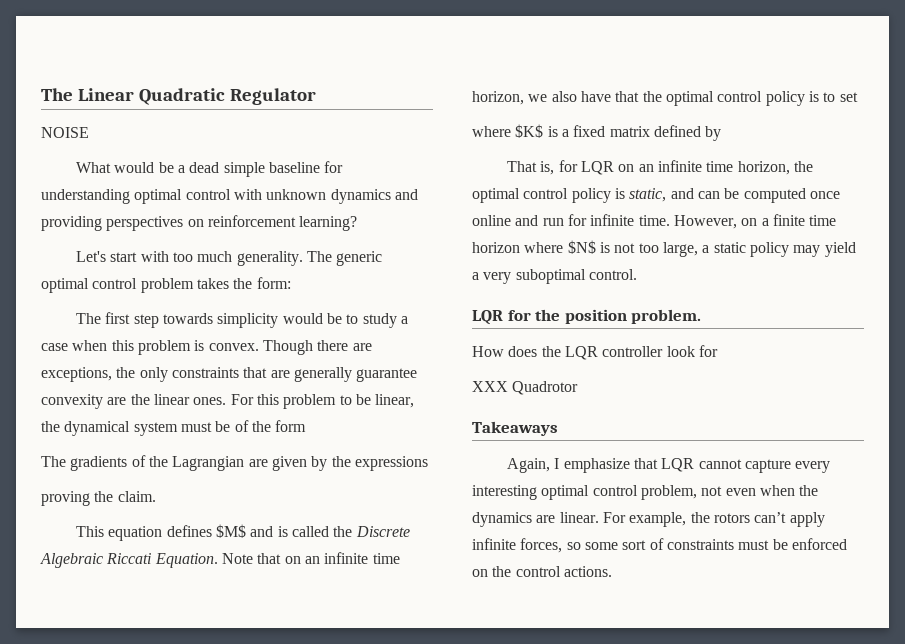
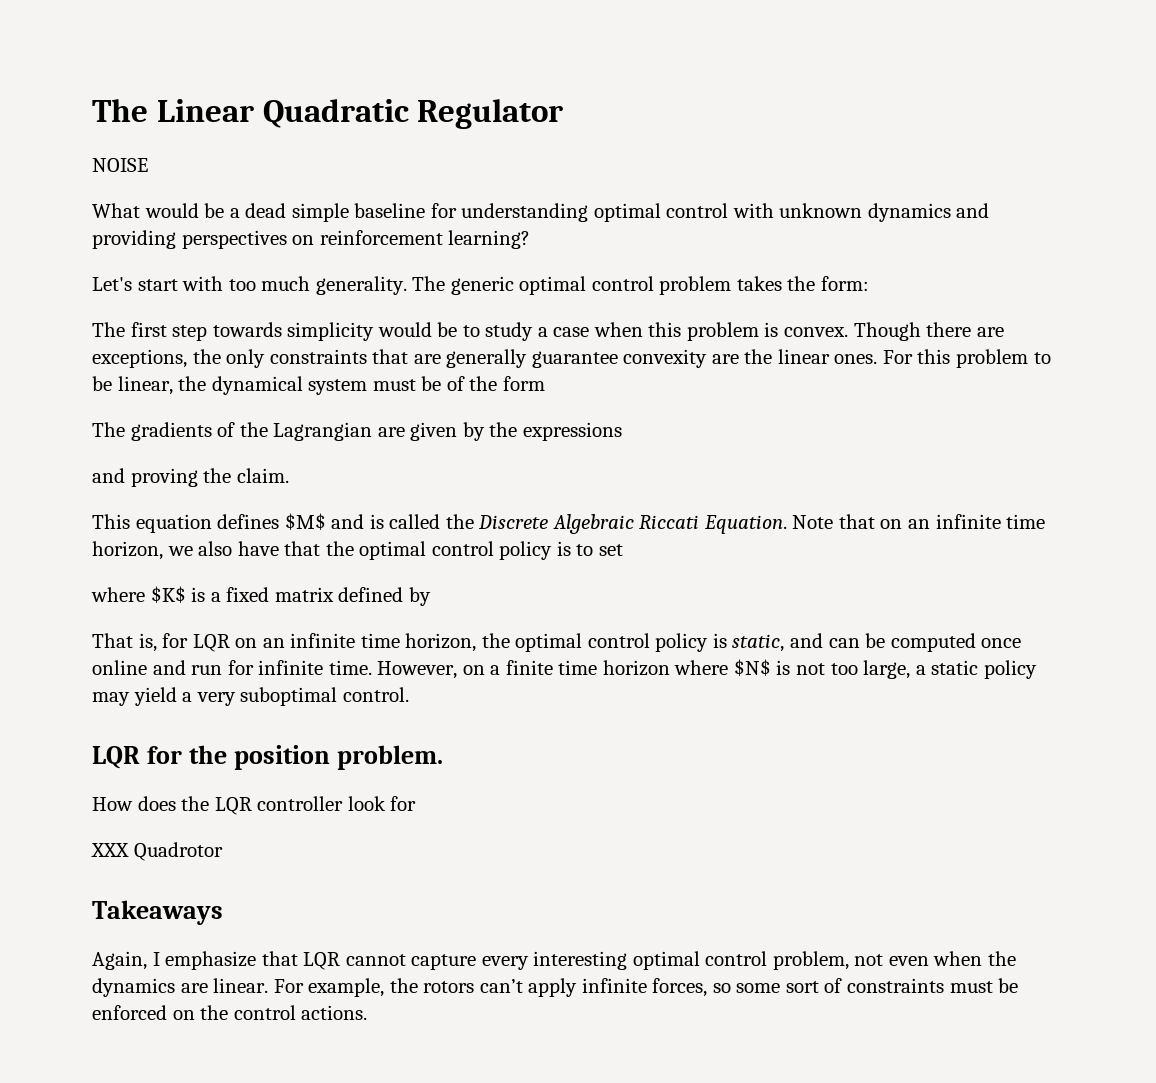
(428, 463) none -> [92,468,125,483] and

